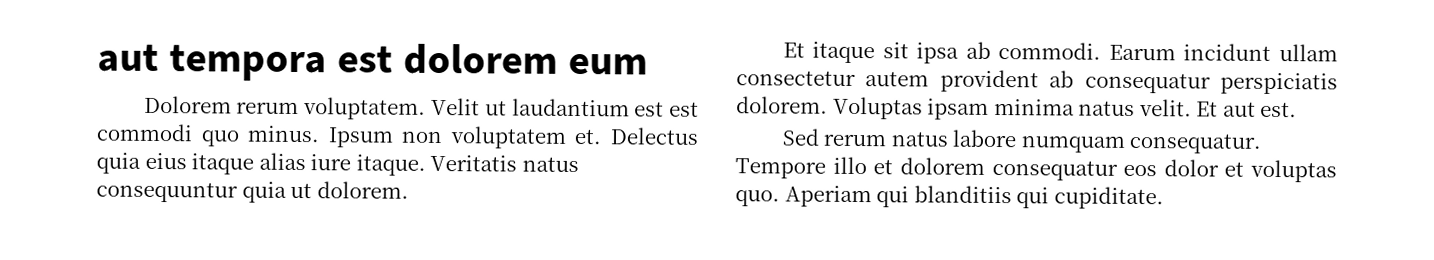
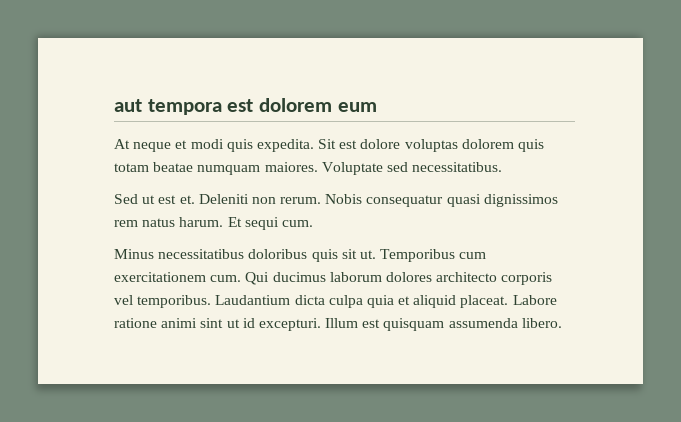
[143,95,699,120] [96,123,699,149] [96,152,579,176] [96,181,409,203] [782,41,1338,64] [736,69,1338,95] [736,96,1298,120] [781,128,1262,154] [735,156,1337,183] [735,185,1164,210] Dolorem rerum voluptatem. Velit ut laudantium est est commodi quo minus. Ipsum non voluptatem et. Delectus quia eius itaque alias iure itaque. Veritatis natus consequuntur quia ut dolorem. // Et itaque sit ipsa ab commodi. Earum incidunt ullam consectetur autem provident ab consequatur perspiciatis dolorem. Voluptas ipsam minima natus velit. Et aut est. // Sed rerum natus labore numquam consequatur. Tempore illo et dolorem consequatur eos dolor et voluptas quo. Aperiam qui blanditiis qui cupiditate. -> [114,139,545,152] [114,162,503,175] [114,194,558,207] [114,217,313,230] [114,249,487,262] [114,272,553,285] [114,295,557,308] [114,318,562,331] At neque et modi quis expedita. Sit est dolore voluptas dolorem quis totam beatae numquam maiores. Voluptate sed necessitatibus. // Sed ut est et. Deleniti non rerum. Nobis consequatur quasi dignissimos rem natus harum. Et sequi cum. // Minus necessitatibus doloribus quis sit ut. Temporibus cum exercitationem cum. Qui ducimus laborum dolores architecto corporis vel temporibus. Laudantium dicta culpa quia et aliquid placeat. Labore ratione animi sint ut id excepturi. Illum est quisquam assumenda libero.

